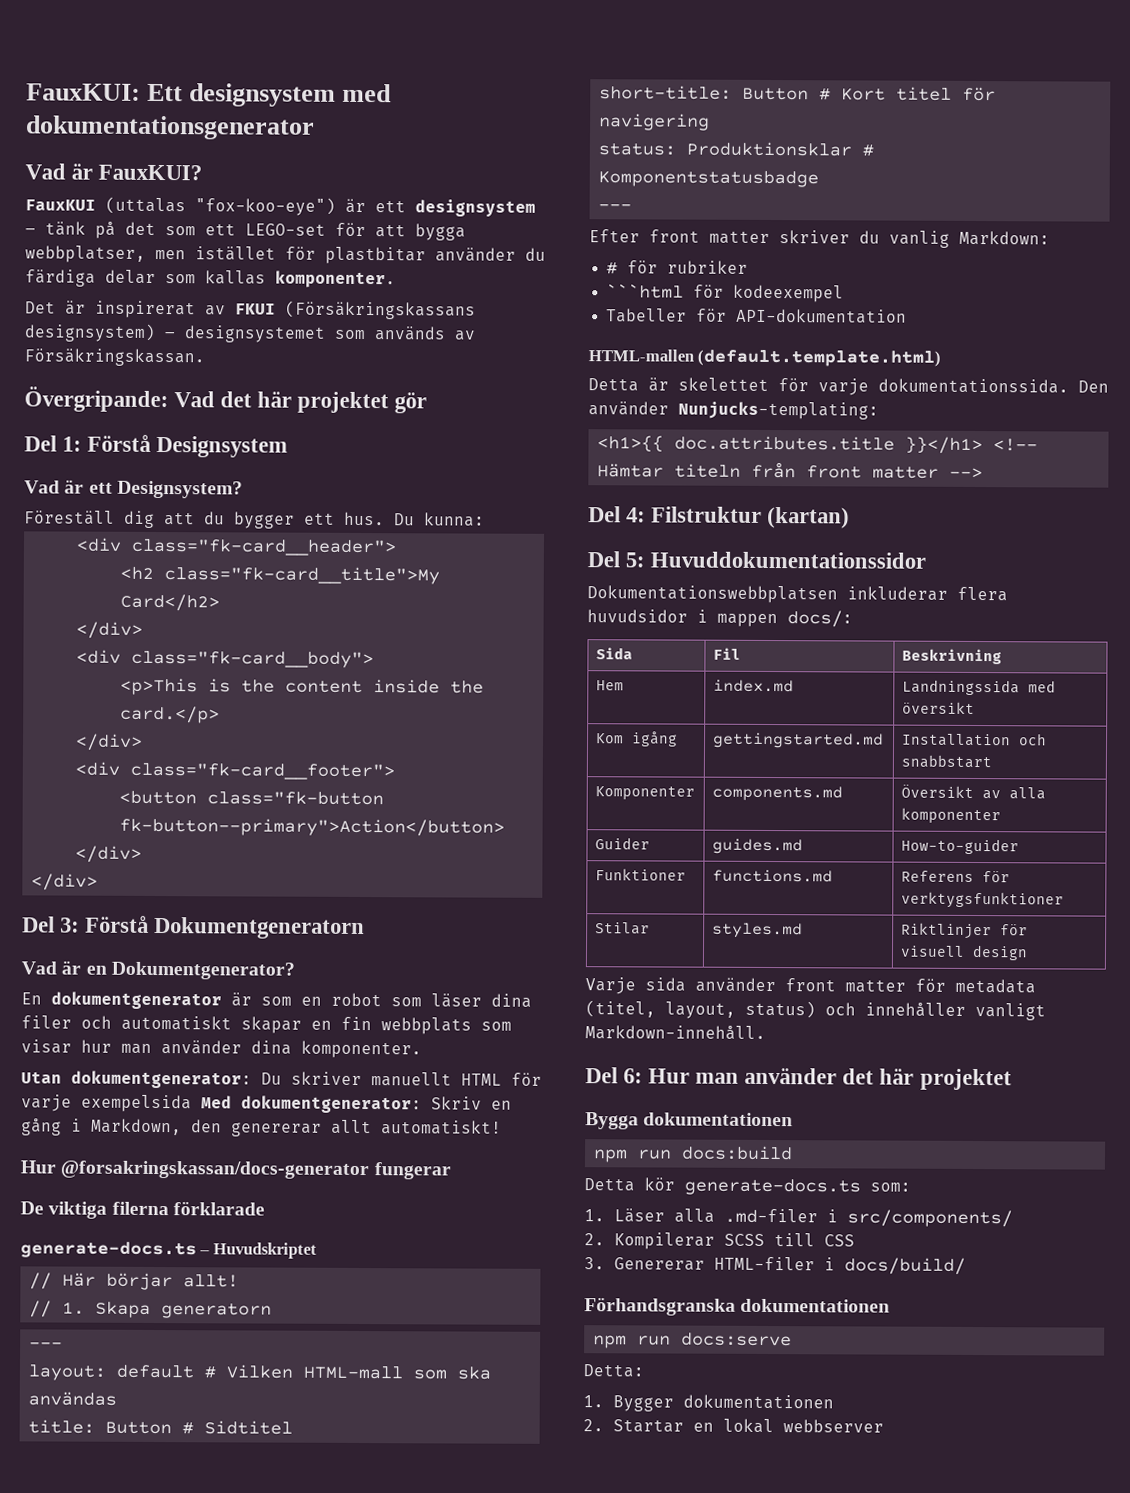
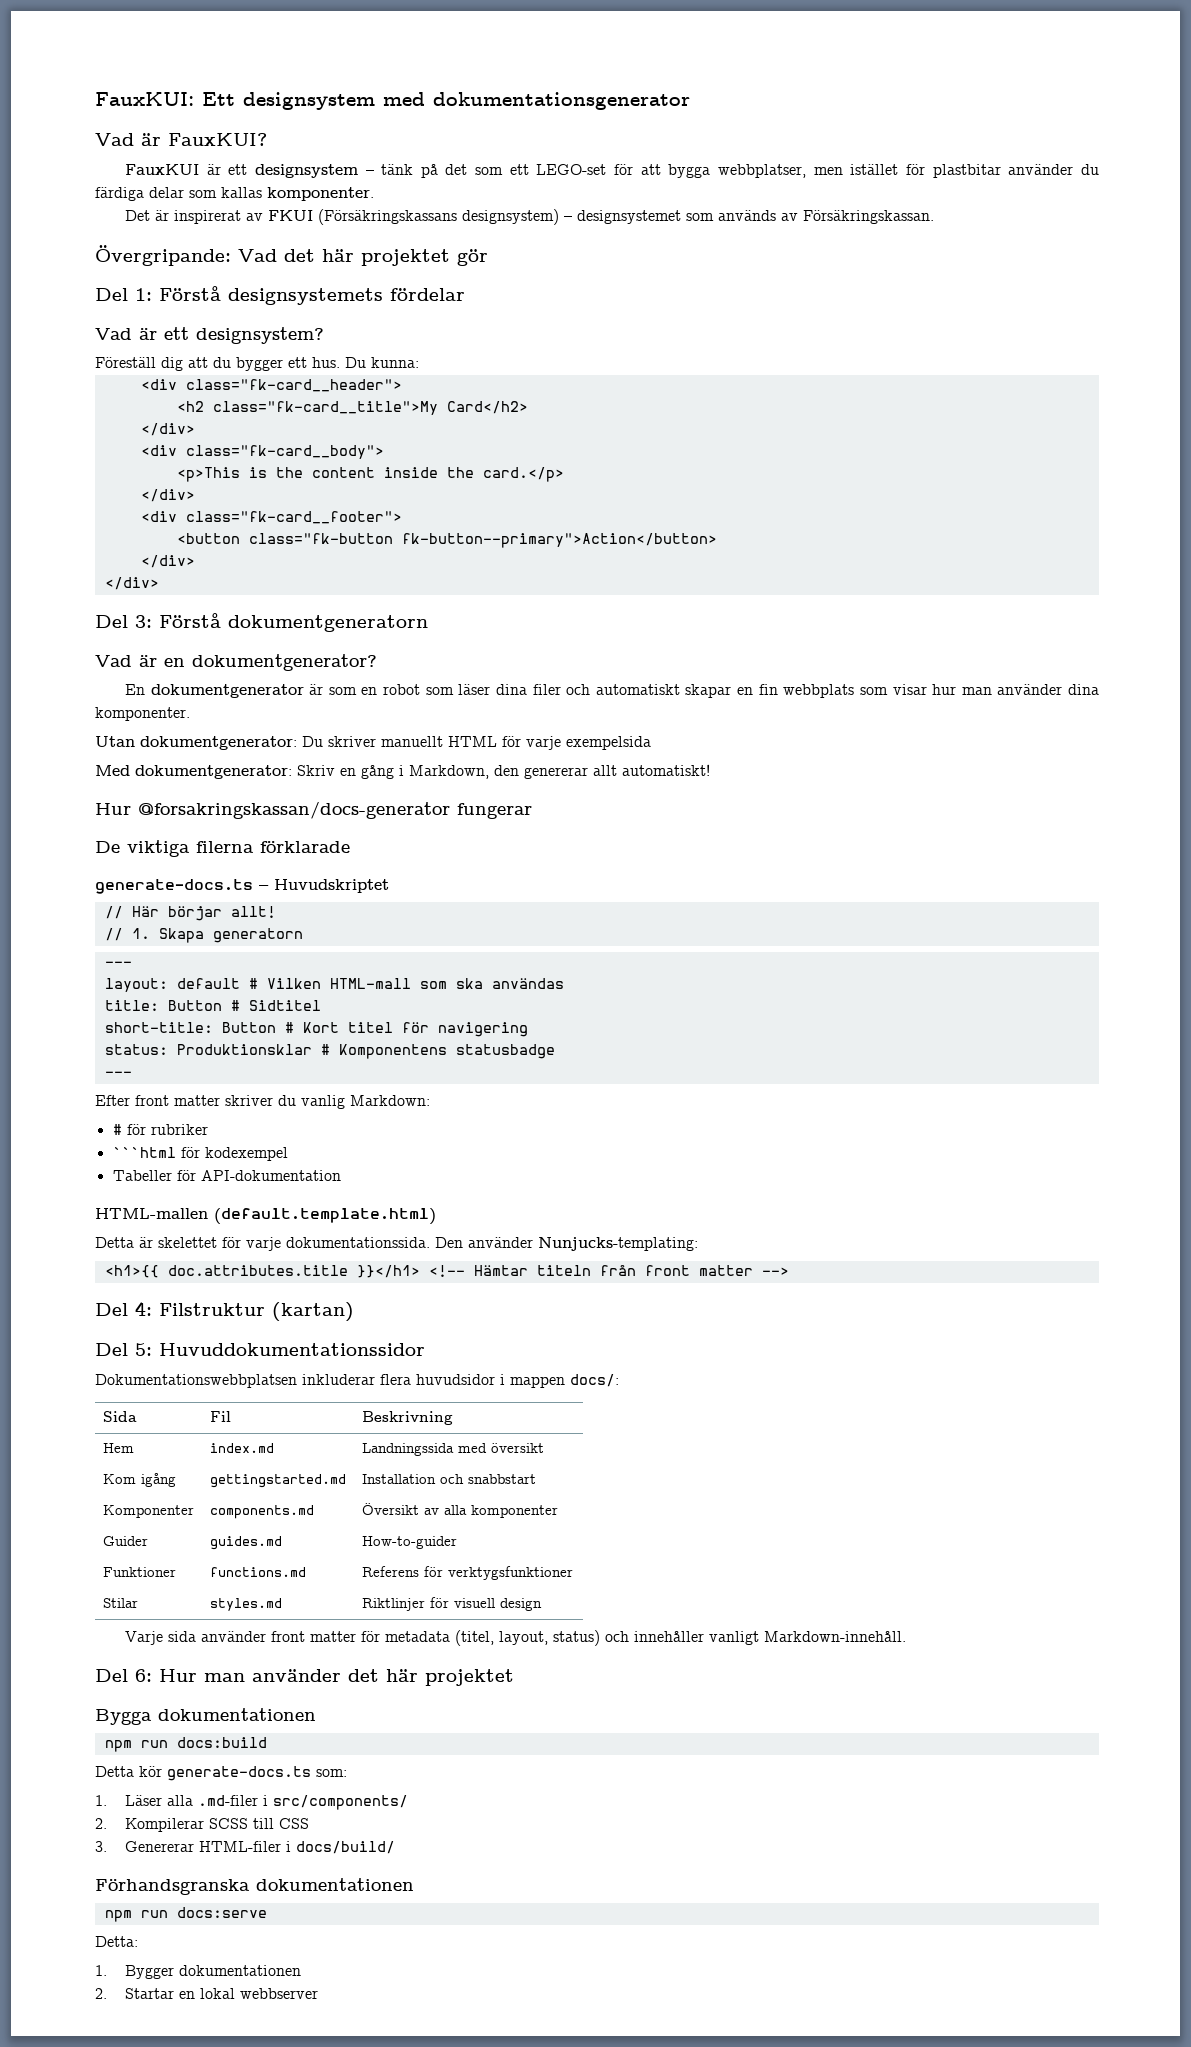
[105,196,336,216] (uttalas "fox-koo-eye") -> (199, 169) none
[156,436,289,458] Designsystem -> [228,288,465,305] designsystemets fördelar
[116,480,243,499] Designsystem? -> [196,327,324,344] designsystem?
[154,916,366,940] Dokumentgeneratorn -> [228,615,428,632] dokumentgeneratorn
[110,961,295,980] Dokumentgenerator? -> [192,654,377,671] dokumentgenerator?
(192, 1103) none -> (651, 743) //
[598,170,820,188] Komponentstatusbadge -> [338,1044,555,1059] Komponentens statusbadge
[733,284,845,303] kodeexempel -> [204,1147,288,1161] kodexempel

